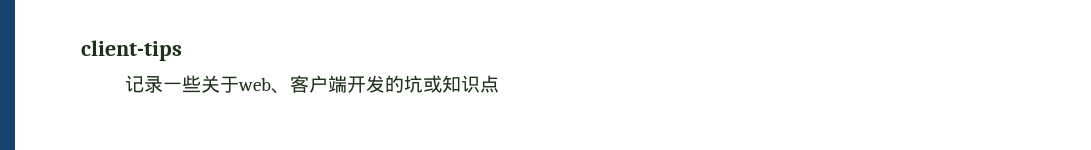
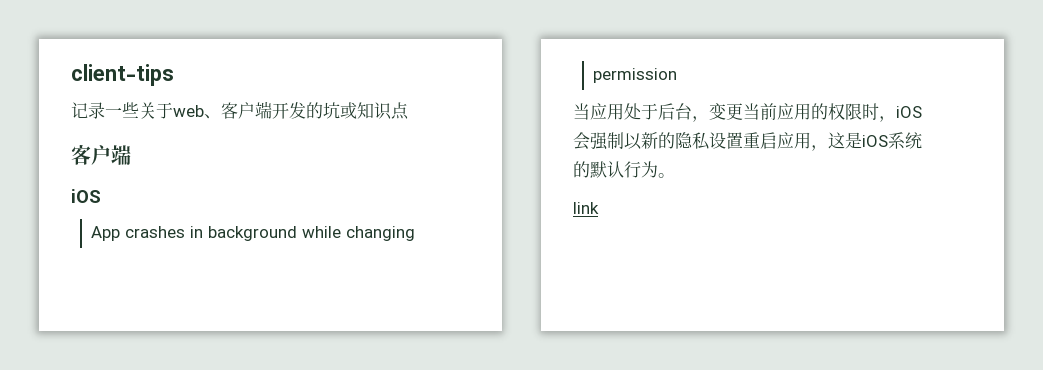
(499, 84) none -> [71,145,131,165] [71,189,101,203] [91,226,416,241] [593,68,678,83] [573,103,922,122] [573,132,922,151] [573,161,675,178] [573,202,599,214] // 客户端 // iOS // App crashes in background while changing permission // 当应用处于后台，变更当前应用的权限时，iOS会强制以新的隐私设置重启应用，这是iOS系统的默认行为。 // link

